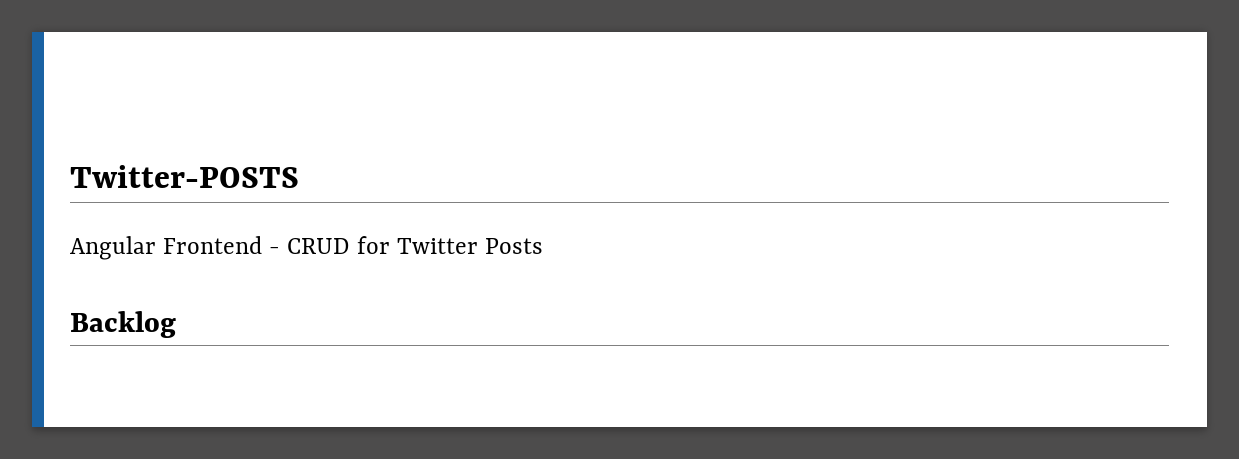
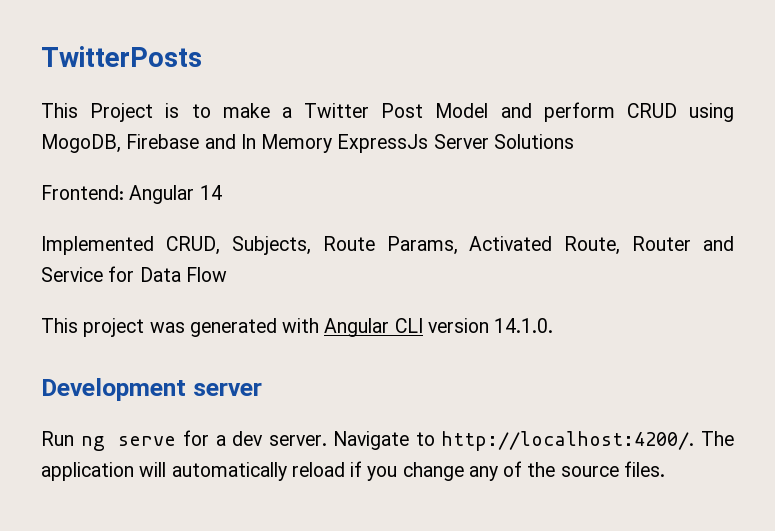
[70,165,299,188] [70,236,543,260] [70,311,176,338] Twitter-POSTS // Angular Frontend - CRUD for Twitter Posts // Backlog -> [41,46,202,67] [41,102,734,122] [41,134,574,153] [41,185,222,204] [41,236,734,255] [41,266,227,282] [41,318,554,337] [41,378,262,401] [41,430,735,451] [41,461,665,481] TwitterPosts // This Project is to make a Twitter Post Model and perform CRUD using MogoDB, Firebase and In Memory ExpressJs Server Solutions // Frontend: Angular 14 // Implemented CRUD, Subjects, Route Params, Activated Route, Router and Service for Data Flow // This project was generated with Angular CLI version 14.1.0. // Development server // Run ng serve for a dev server. Navigate to http://localhost:4200/. The application will automatically reload if you change any of the source files.

